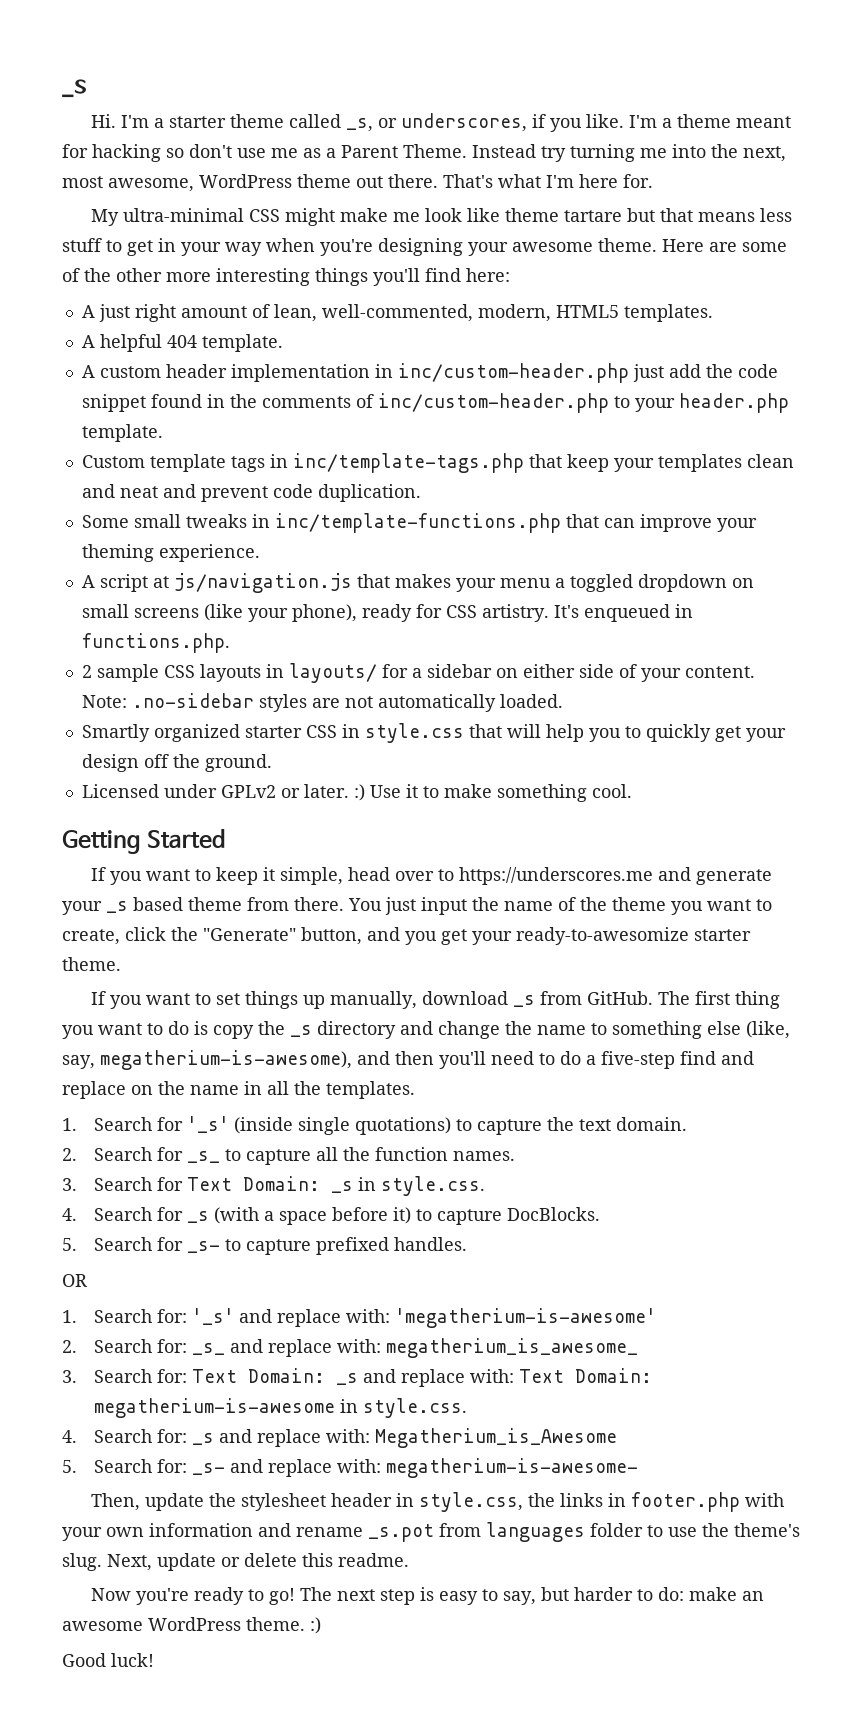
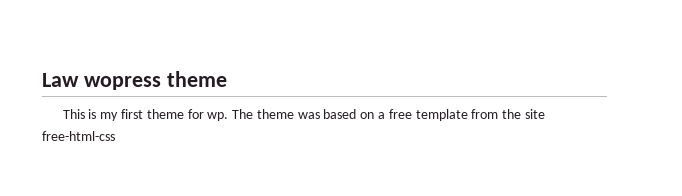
[62,79,86,98] [91,113,792,132] [62,144,786,162] [62,174,653,192] [91,208,793,226] [62,238,787,256] [62,268,510,286] [81,304,713,322] [81,334,283,352] [81,363,778,383] [81,393,789,413] [81,424,163,442] [81,453,794,473] [81,484,421,502] [81,513,757,533] [81,544,260,562] [81,573,754,593] [81,604,693,622] [81,633,230,653] [81,663,755,683] [81,693,563,712] [81,723,786,743] [81,754,272,772] [81,784,632,802] [62,829,227,854] [91,867,773,885] [62,897,772,915] [62,927,751,945] [62,957,121,971] [91,991,781,1009] [62,1021,790,1039] [62,1050,754,1070] [62,1081,415,1099] [62,1116,687,1135] [62,1147,515,1165] [62,1176,485,1196] [62,1207,600,1225] [62,1237,467,1255] [62,1274,87,1287] [62,1308,656,1328] [62,1338,638,1358] [62,1368,652,1387] [93,1398,467,1418] [62,1428,617,1448] [62,1458,638,1478] [91,1492,785,1512] [62,1522,800,1542] [62,1553,409,1571] [91,1587,765,1605] [62,1617,321,1634] [62,1653,154,1667] _s // Hi. I'm a starter theme called _s, or underscores, if you like. I'm a theme meant for hacking so don't use me as a Parent Theme. Instead try turning me into the next, most awesome, WordPress theme out there. That's what I'm here for. // My ultra-minimal CSS might make me look like theme tartare but that means less stuff to get in your way when you're designing your awesome theme. Here are some of the other more interesting things you'll find here: // A just right amount of lean, well-commented, modern, HTML5 templates. // A helpful 404 template. // A custom header implementation in inc/custom-header.php just add the code snippet found in the comments of inc/custom-header.php to your header.php template. // Custom template tags in inc/template-tags.php that keep your templates clean and neat and prevent code duplication. // Some small tweaks in inc/template-functions.php that can improve your theming experience. // A script at js/navigation.js that makes your menu a toggled dropdown on small screens (like your phone), ready for CSS artistry. It's enqueued in functions.php. // 2 sample CSS layouts in layouts/ for a sidebar on either side of your content. Note: .no-sidebar styles are not automatically loaded. // Smartly organized starter CSS in style.css that will help you to quickly get your design off the ground. // Licensed under GPLv2 or later. :) Use it to make something cool. // Getting Started // If you want to keep it simple, head over to https://underscores.me and generate your _s based theme from there. You just input the name of the theme you want to create, click the "Generate" button, and you get your ready-to-awesomize starter theme. // If you want to set things up manually, download _s from GitHub. The first thing you want to do is copy the _s directory and change the name to something else (like, say, megatherium-is-awesome), and then you'll need to do a five-step find and replace on the name in all the templates. // 1. Search for '_s' (inside single quotations) to capture the text domain. // 2. Search for _s_ to capture all the function names. // 3. Search for Text Domain: _s in style.css. // 4. Search for _s (with a space before it) to capture DocBlocks. // 5. Search for _s- to capture prefixed handles. // OR // 1. Search for: '_s' and replace with: 'megatherium-is-awesome' // 2. Search for: _s_ and replace with: megatherium_is_awesome_ // 3. Search for: Text Domain: _s and replace with: Text Domain: megatherium-is-awesome in style.css. // 4. Search for: _s and replace with: Megatherium_is_Awesome // 5. Search for: _s- and replace with: megatherium-is-awesome- // Then, update the stylesheet header in style.css, the links in footer.php with your own information and rename _s.pot from languages folder to use the theme's slug. Next, update or delete this readme. // Now you're ready to go! The next step is easy to say, but harder to do: make an awesome WordPress theme. :) // Good luck! -> [42,71,227,90] [62,109,545,121] [42,131,115,141] Law wopress theme // This is my first theme for wp. The theme was based on a free template from the site free-html-css

